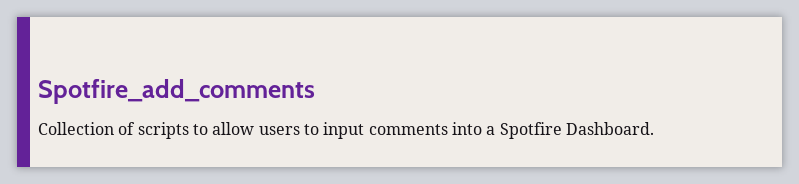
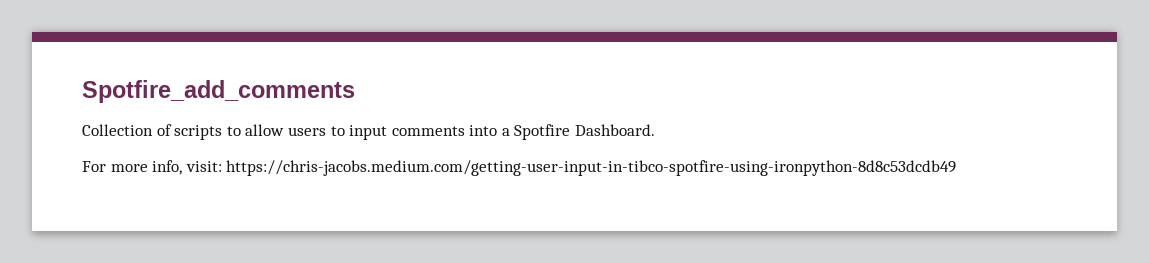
(654, 128) none -> [82,160,957,176] // For more info, visit: https://chris-jacobs.medium.com/getting-user-input-in-tibco-spotfire-using-ironpython-8d8c53dcdb49

